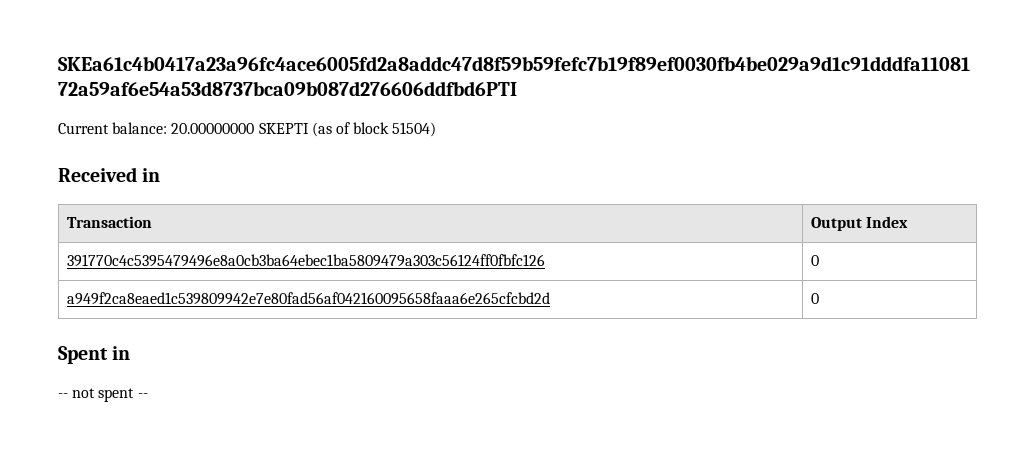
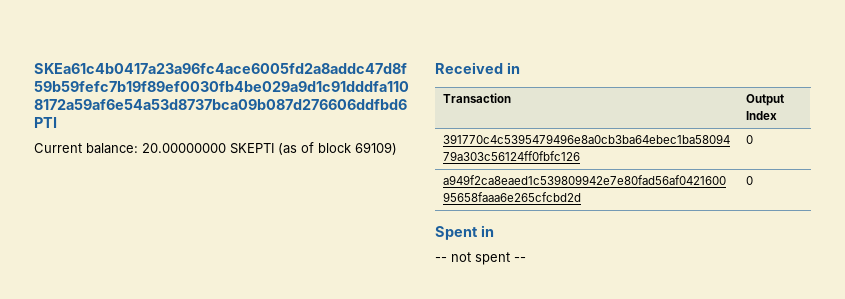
[392,122,437,137] 51504) -> [355,142,397,155] 69109)

